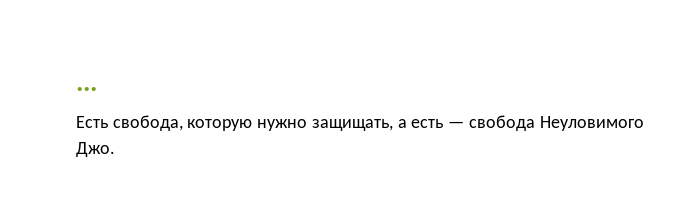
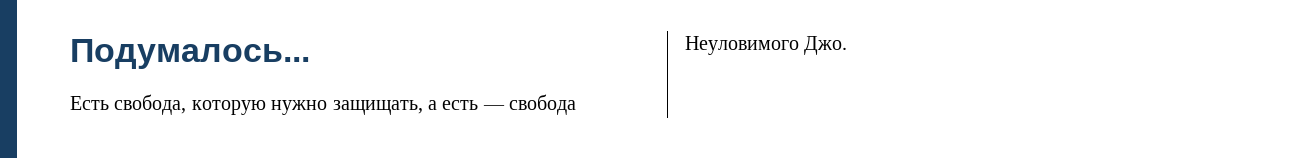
[76,87,97,91] ... -> [70,39,310,69] Подумалось...

